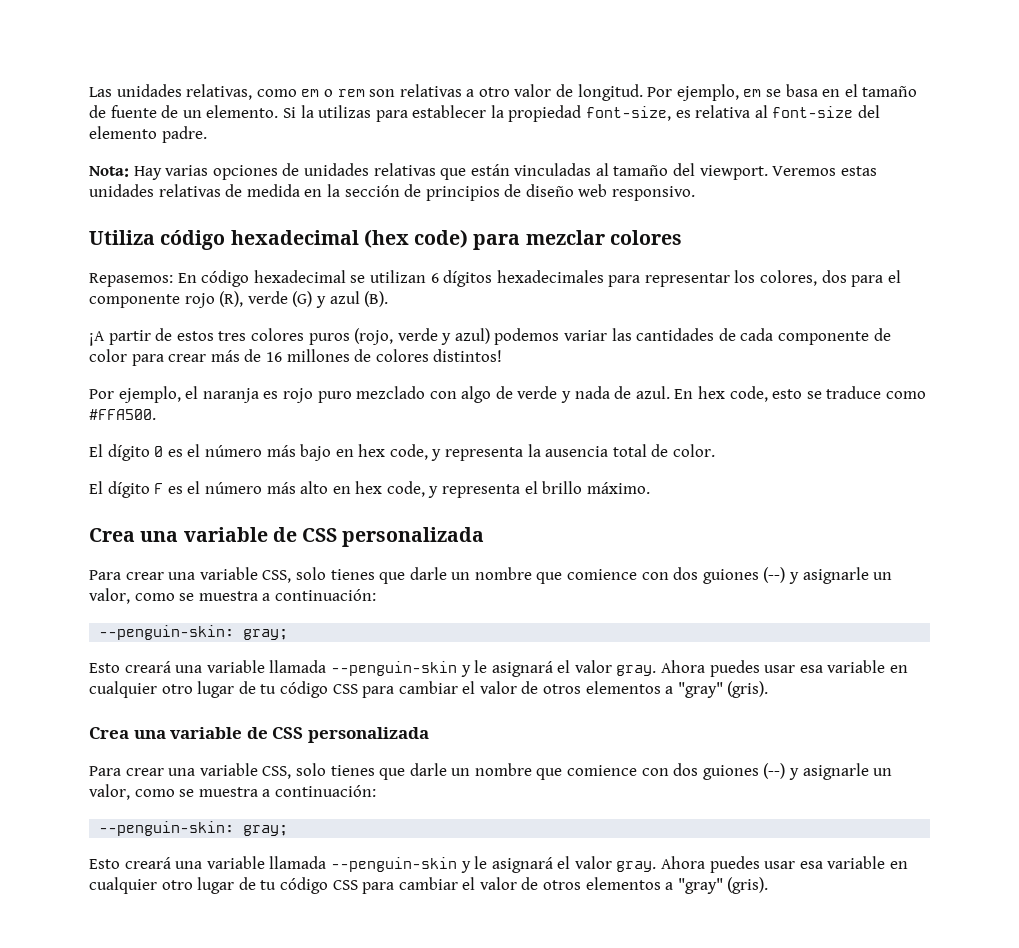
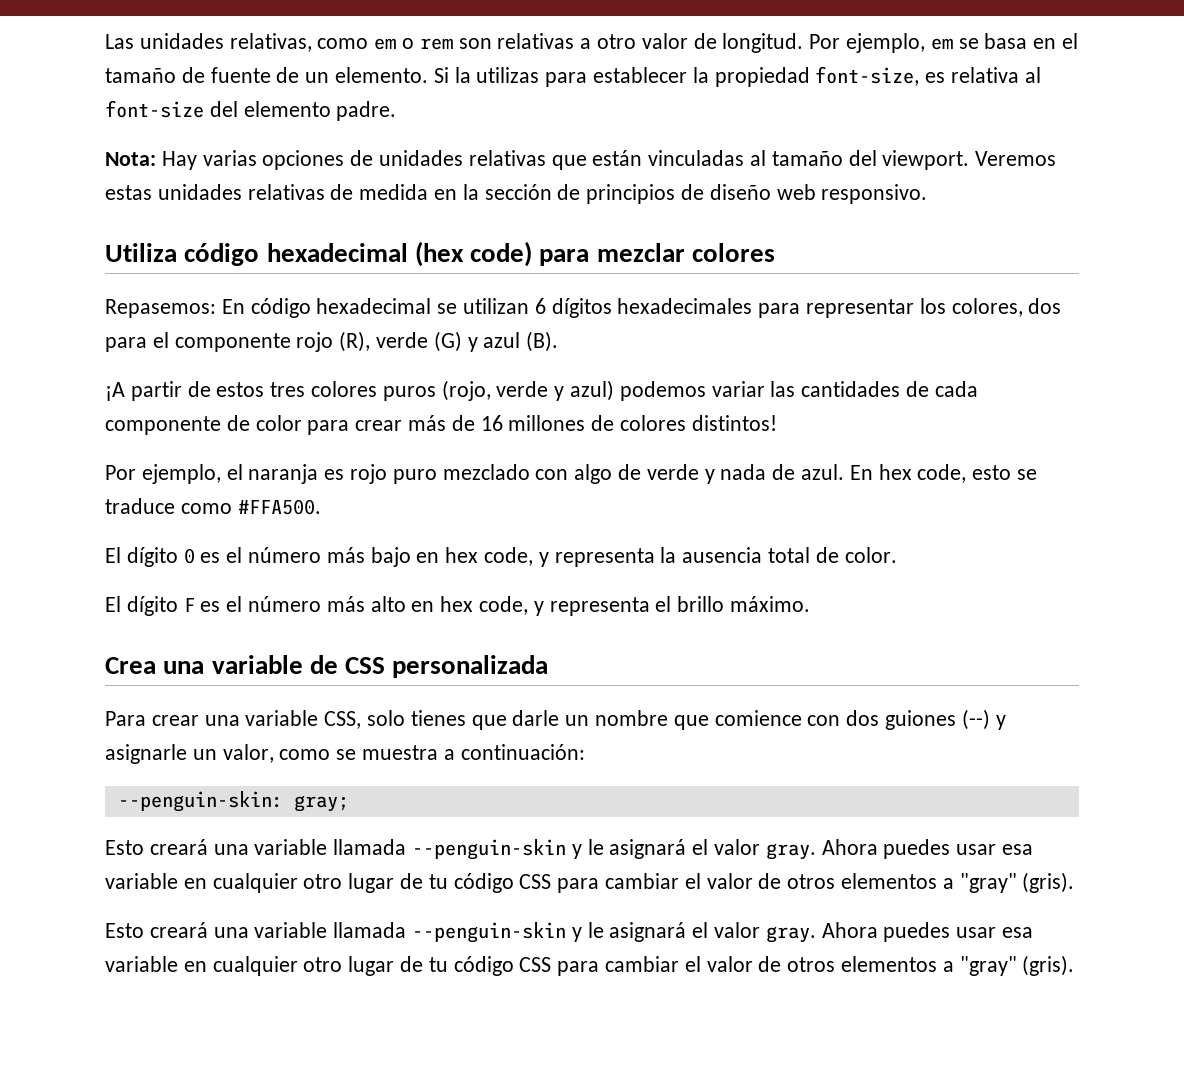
[89,727,429,743] [89,763,893,780] [89,784,376,800] [99,821,289,836] // Crea una variable de CSS personalizada // Para crear una variable CSS, solo tienes que darle un nombre que comience con dos guiones (--) y asignarle un valor, como se muestra a continuación: // --penguin-skin: gray; -> (1075, 882) none

